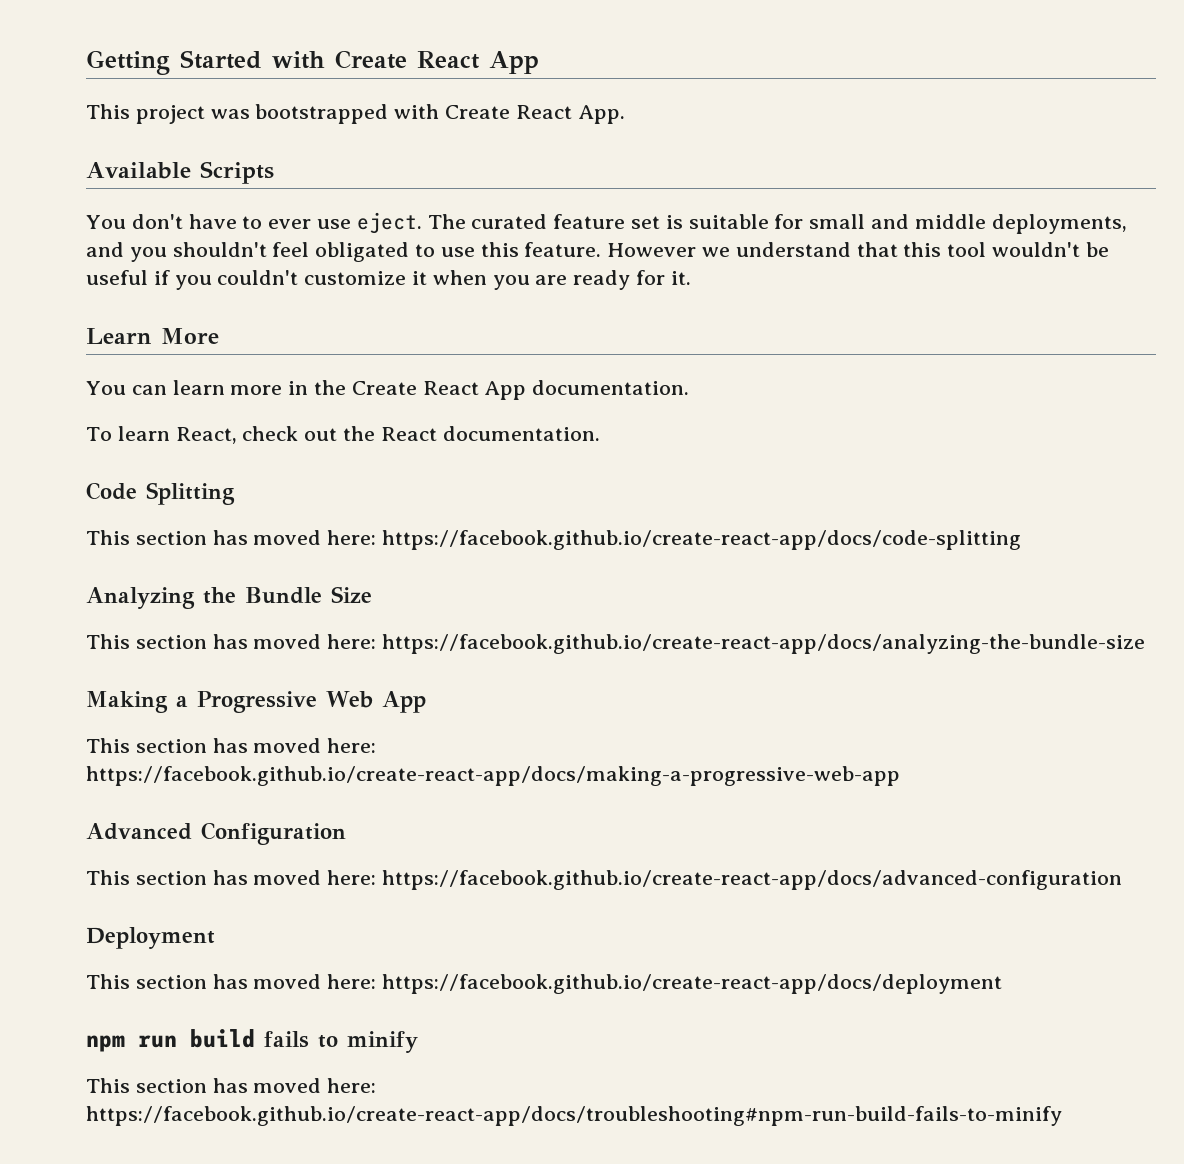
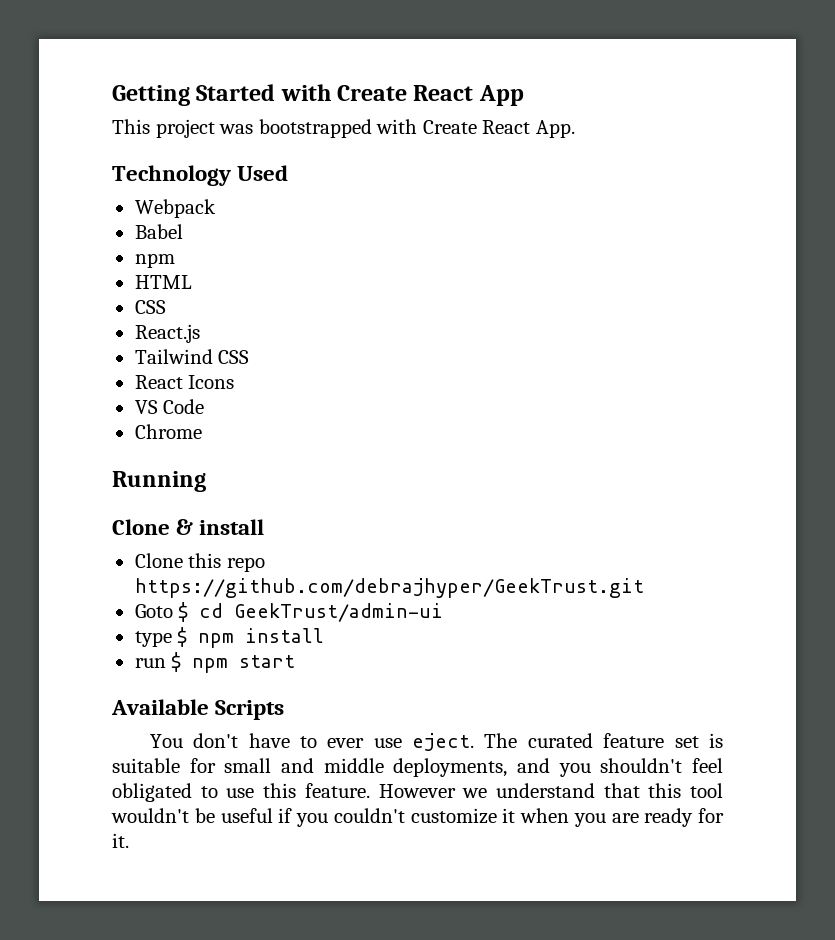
(625, 114) none -> [112,165,289,186] [134,199,216,218] [134,224,183,239] [134,253,175,268] [134,275,192,289] [134,300,166,314] [134,324,200,343] [134,349,250,364] [134,375,235,389] [134,399,205,414] [134,424,202,439] [112,471,206,492] [112,519,265,535] [134,553,265,572] [134,578,644,598] [134,602,444,622] [134,627,325,648] [134,652,296,673] // Technology Used // Webpack // Babel // npm // HTML // CSS // React.js // Tailwind CSS // React Icons // VS Code // Chrome // Running // Clone & install // Clone this repo https://github.com/debrajhyper/GeekTrust.git // Goto $ cd GeekTrust/admin-ui // type $ npm install // run $ npm start
[86,328,219,344] [86,380,690,400] [86,426,600,444] [86,482,235,505] [86,530,1022,550] [86,586,372,609] [86,634,1146,654] [86,691,426,713] [86,738,377,753] [86,766,900,786] [86,822,346,845] [86,870,1123,890] [86,927,215,949] [86,974,1003,994] [86,1029,418,1053] [86,1078,377,1093] [86,1106,1062,1126] // Learn More // You can learn more in the Create React App documentation. // To learn React, check out the React documentation. // Code Splitting // This section has moved here: https://facebook.github.io/create-react-app/docs/code-splitting // Analyzing the Bundle Size // This section has moved here: https://facebook.github.io/create-react-app/docs/analyzing-the-bundle-size // Making a Progressive Web App // This section has moved here: https://facebook.github.io/create-react-app/docs/making-a-progressive-web-app // Advanced Configuration // This section has moved here: https://facebook.github.io/create-react-app/docs/advanced-configuration // Deployment // This section has moved here: https://facebook.github.io/create-react-app/docs/deployment // npm run build fails to minify // This section has moved here: https://facebook.github.io/create-react-app/docs/troubleshooting#npm-run-build-fails-to-minify -> (129, 840) none

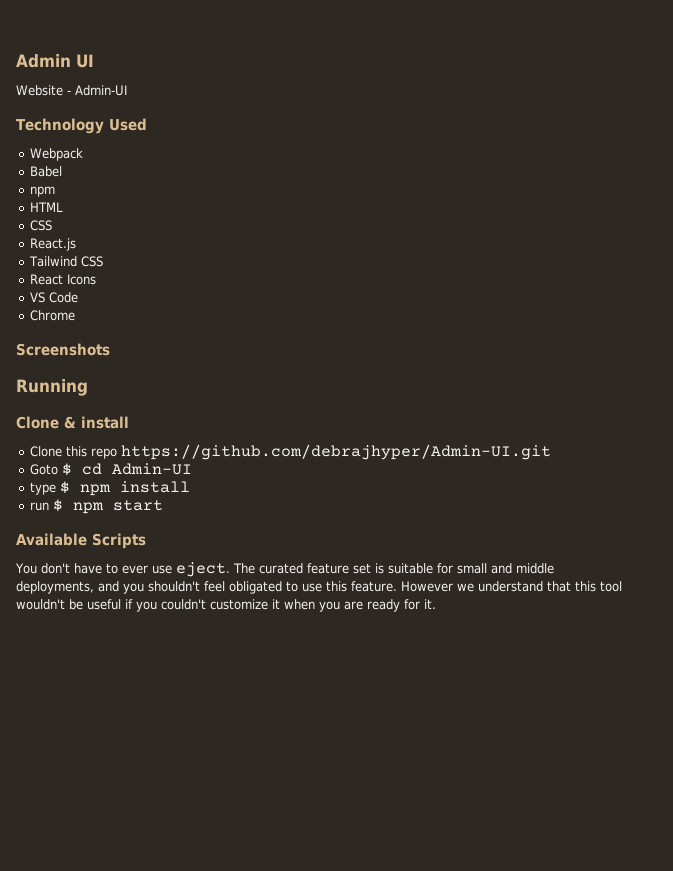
[112,84,524,106] [112,119,575,138] Getting Started with Create React App // This project was bootstrapped with Create React App. -> [16,54,94,68] [16,85,127,96] Admin UI // Website - Admin-UI
(202, 431) none -> [16,343,110,356] // Screenshots
[134,578,644,598] https://github.com/debrajhyper/GeekTrust.git -> [121,444,552,460] https://github.com/debrajhyper/Admin-UI.git
[234,603,444,622] GeekTrust/admin-ui -> [112,463,193,475] Admin-UI

